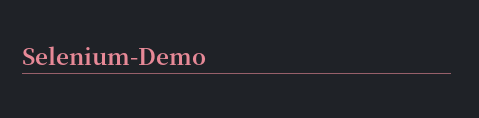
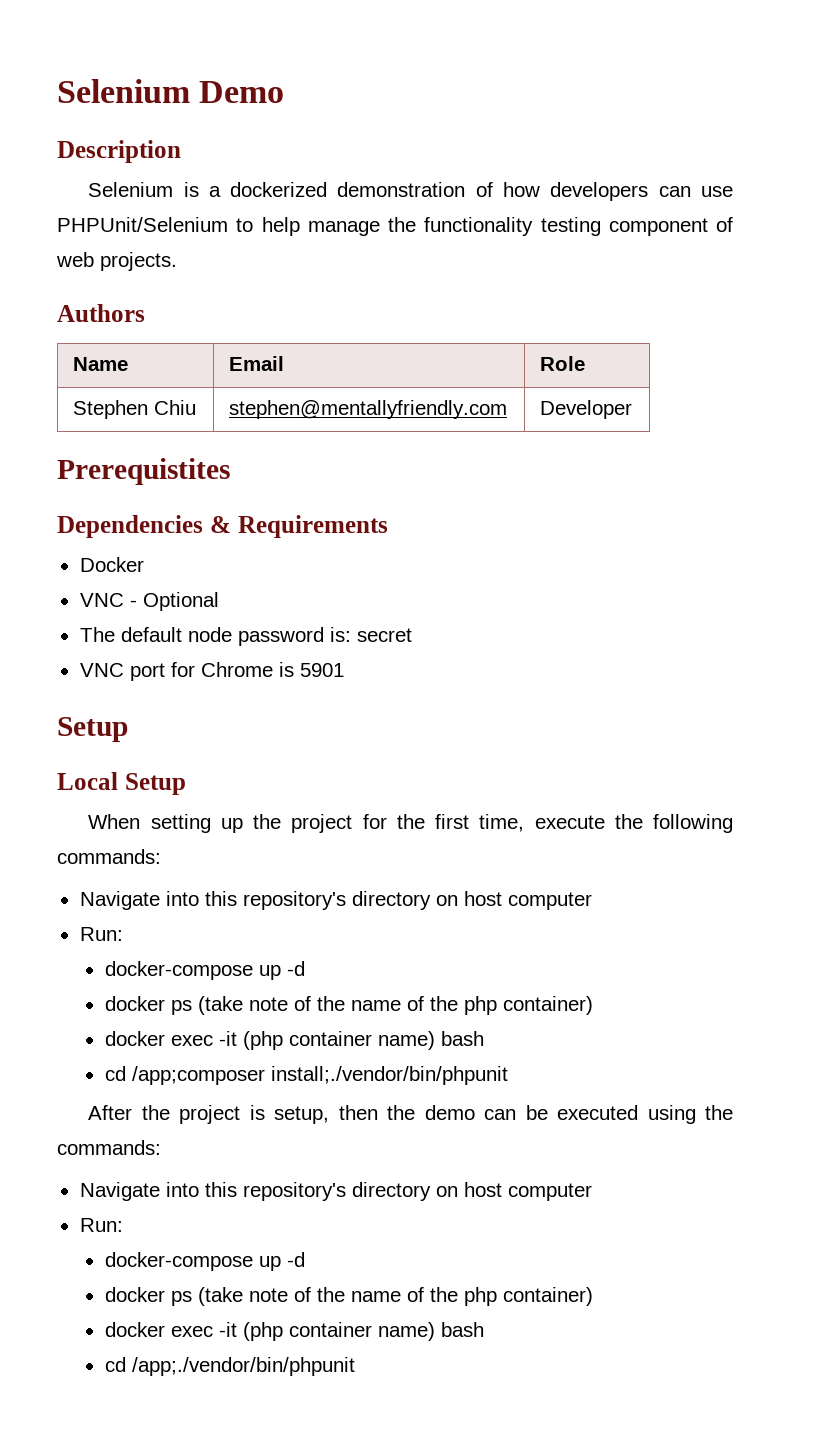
[22,46,206,65] Selenium-Demo -> [57,79,285,103] [57,140,181,163] [88,182,733,201] [57,217,733,236] [56,252,177,271] [57,304,145,322] [72,357,128,371] [228,356,284,371] [539,356,585,371] [72,400,196,419] [228,400,507,419] [539,400,632,419] [57,458,230,485] [57,515,388,538] [79,557,144,572] [79,592,219,611] [79,627,412,646] [79,662,344,681] [57,717,128,742] [57,772,186,795] [88,814,733,833] [57,849,161,864] [79,891,592,910] [79,927,123,941] [104,961,305,980] [104,996,593,1015] [104,1031,484,1050] [104,1066,508,1085] [88,1105,733,1124] [57,1140,161,1155] [79,1182,592,1201] [79,1218,123,1232] [104,1252,305,1271] [104,1287,593,1306] [104,1322,484,1341] [104,1357,355,1376] Selenium Demo // Description // Selenium is a dockerized demonstration of how developers can use PHPUnit/Selenium to help manage the functionality testing component of web projects. // Authors // Name | Email | Role // Stephen Chiu | stephen@mentallyfriendly.com | Developer // Prerequistites // Dependencies & Requirements // Docker // VNC - Optional // The default node password is: secret // VNC port for Chrome is 5901 // Setup // Local Setup // When setting up the project for the first time, execute the following commands: // Navigate into this repository's directory on host computer // Run: // docker-compose up -d // docker ps (take note of the name of the php container) // docker exec -it (php container name) bash // cd /app;composer install;./vendor/bin/phpunit // After the project is setup, then the demo can be executed using the commands: // Navigate into this repository's directory on host computer // Run: // docker-compose up -d // docker ps (take note of the name of the php container) // docker exec -it (php container name) bash // cd /app;./vendor/bin/phpunit

